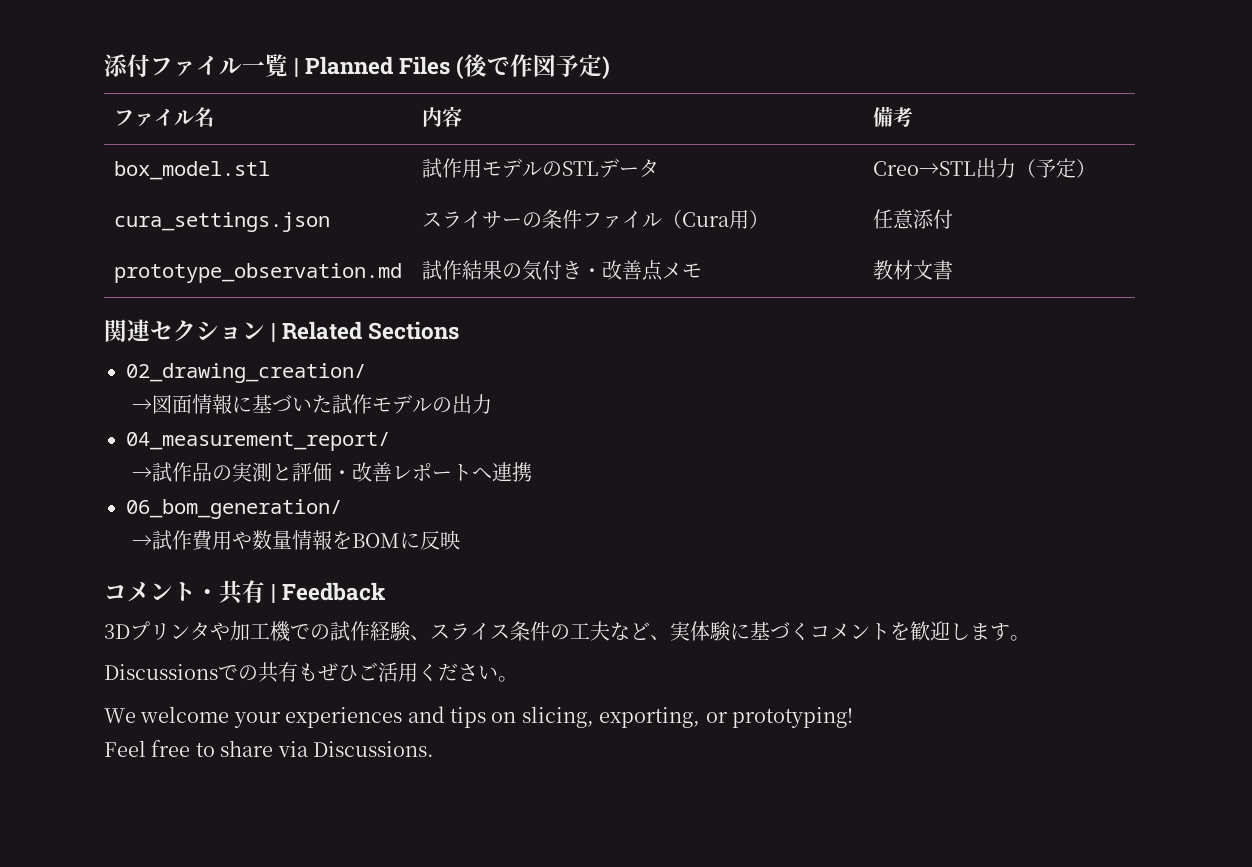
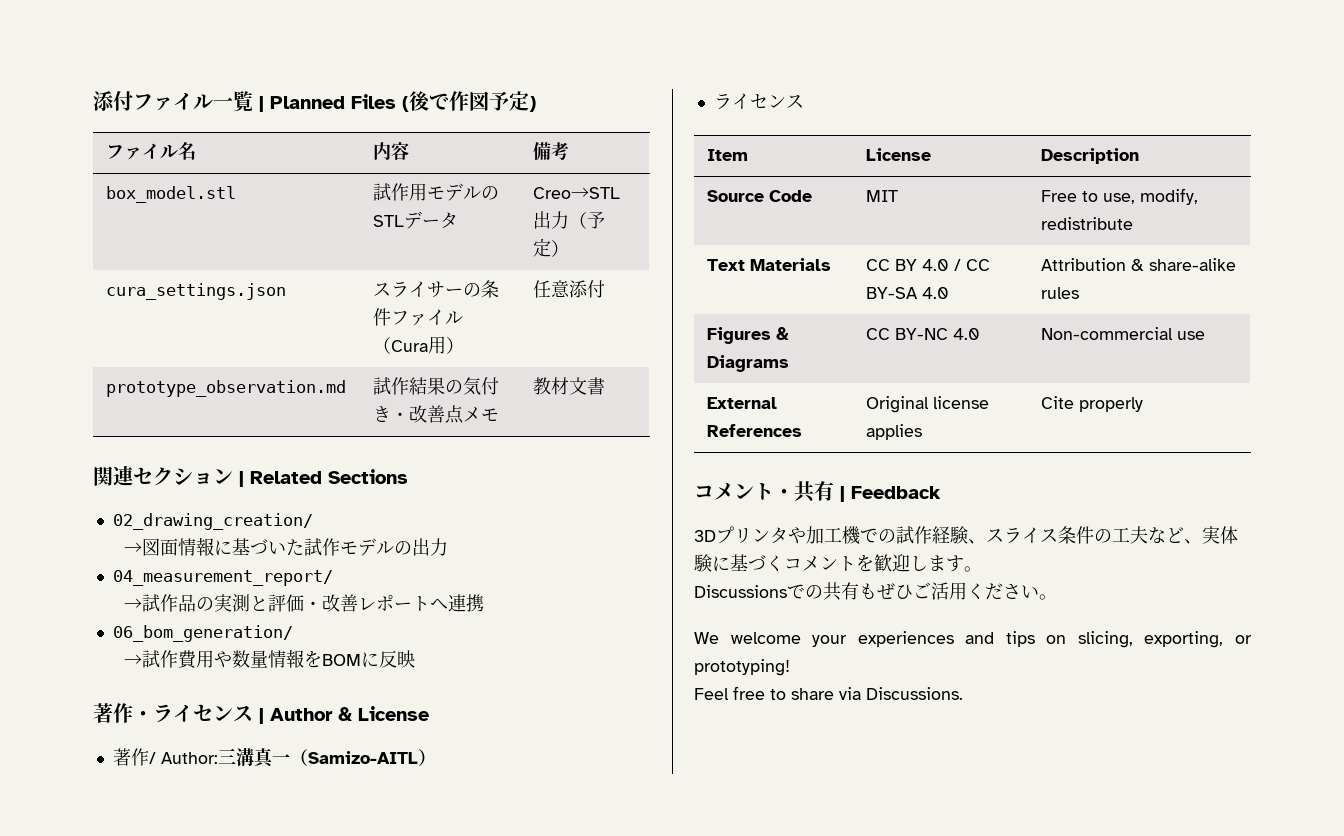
(461, 540) none -> [93,703,429,724] [112,747,436,768] [713,93,804,110] [707,149,749,161] [866,148,932,161] [1041,148,1140,164] [707,190,813,202] [866,190,899,202] [1041,188,1199,205] [1041,217,1134,230] [707,258,832,271] [866,259,991,271] [866,287,950,299] [1041,258,1237,271] [1041,287,1080,299] [707,327,790,344] [707,355,790,372] [866,328,981,340] [1041,327,1206,340] [707,397,778,409] [707,424,803,437] [866,396,990,413] [866,424,923,440] [1041,396,1144,412] // 著作・ライセンス | Author & License // 著作/ Author:三溝真一（Samizo-AITL） // ライセンス // Item | License | Description // Source Code | MIT | Free to use, modify, redistribute // Text Materials | CC BY 4.0 / CC BY-SA 4.0 | Attribution & share-alike rules // Figures & Diagrams | CC BY-NC 4.0 | Non-commercial use // External References | Original license applies | Cite properly

